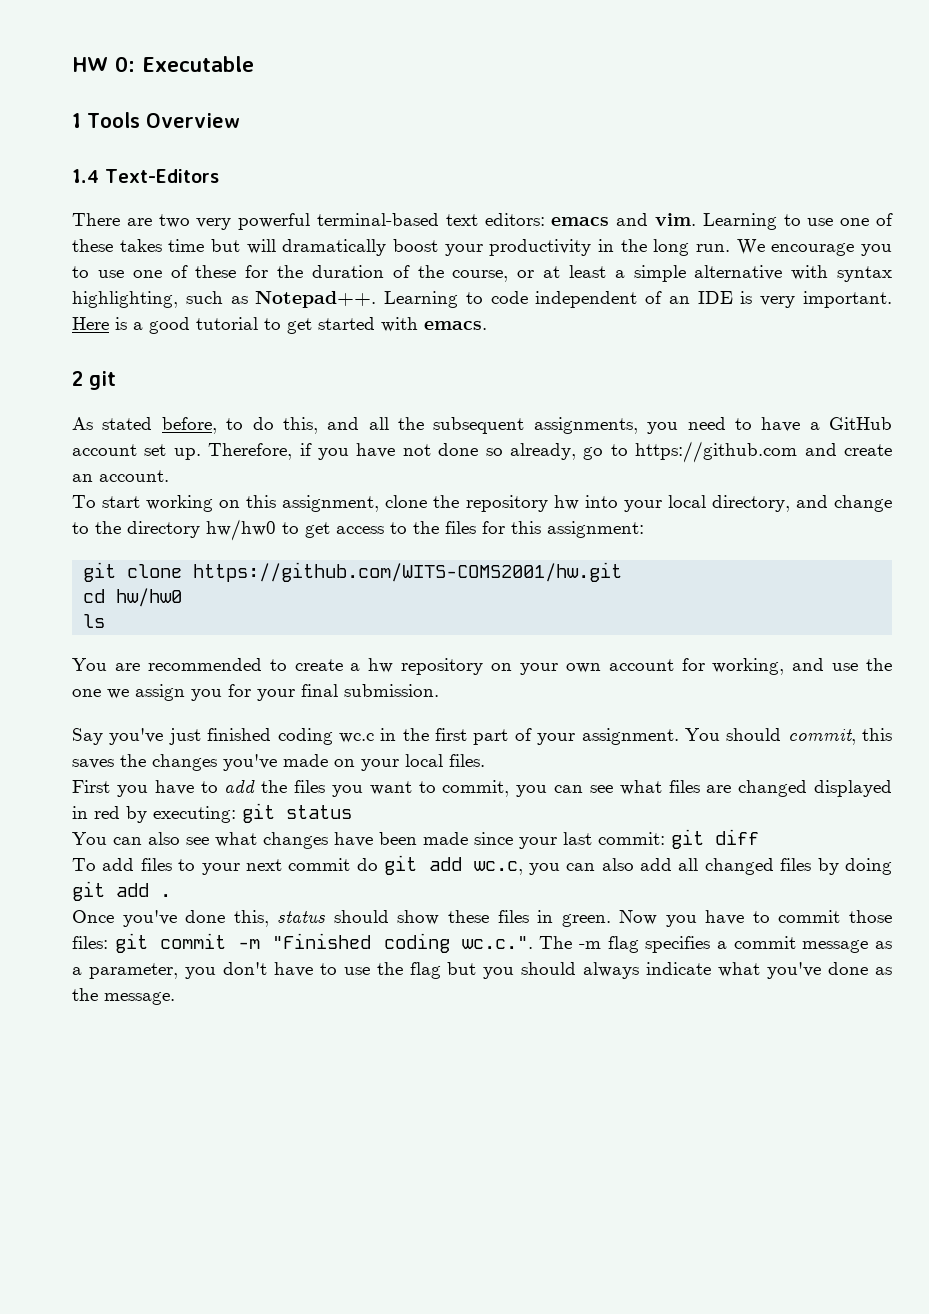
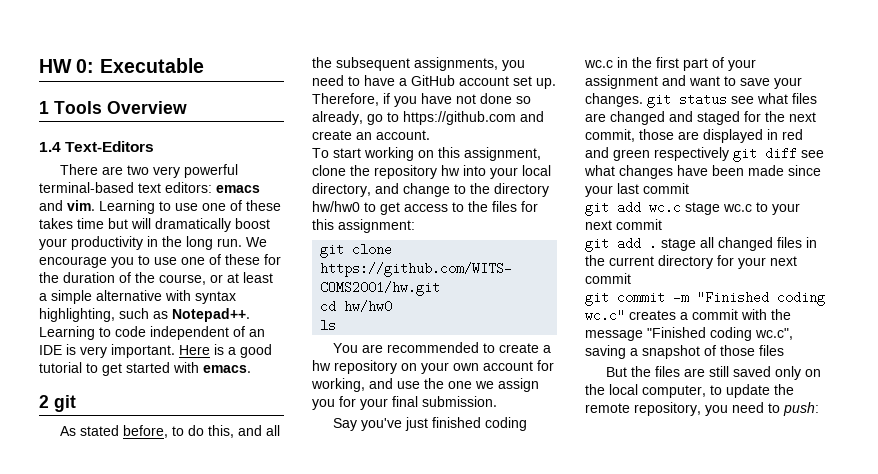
[581,728,892,745] [72,754,485,771] [72,780,583,797] assignment. You should commit, this saves the changes you've made on your local files. // First you have to add the files you want to commit, you can -> [585,75,802,89] [585,93,727,108] assignment and want to save your changes. git status
[814,780,893,797] [72,803,352,823] [72,832,180,845] displayed in red by executing: git status // You can also -> [669,111,816,125] [585,129,803,143] [585,147,797,162] and staged for the next commit, those are displayed in red and green respectively git diff
[598,829,759,849] [72,858,172,871] commit: git diff // To add files -> [643,183,689,194] [585,201,752,216] commit // git add wc.c stage wc.c
[356,855,892,875] [72,881,171,901] [72,910,892,927] [72,936,108,949] do git add wc.c, you can also add all changed files by doing git add . // Once you've done this, status should show these files in green. Now you have to commit those files: -> [585,237,817,252] [585,255,797,269] [585,273,631,284] // git add . stage all changed files in the current directory for your next commit //
[461,936,893,953] [72,962,893,979] [72,988,175,1005] wc.c.". The -m flag specifies a commit message as a parameter, you don't have to use the flag but you should always indicate what you've done as the message. -> [585,309,791,322] [585,327,793,341] [585,345,784,359] [605,366,821,380] [585,384,794,398] [585,402,819,416] wc.c" creates a commit with the message "Finished coding wc.c", saving a snapshot of those files // But the files are still saved only on the local computer, to update the remote repository, you need to push:

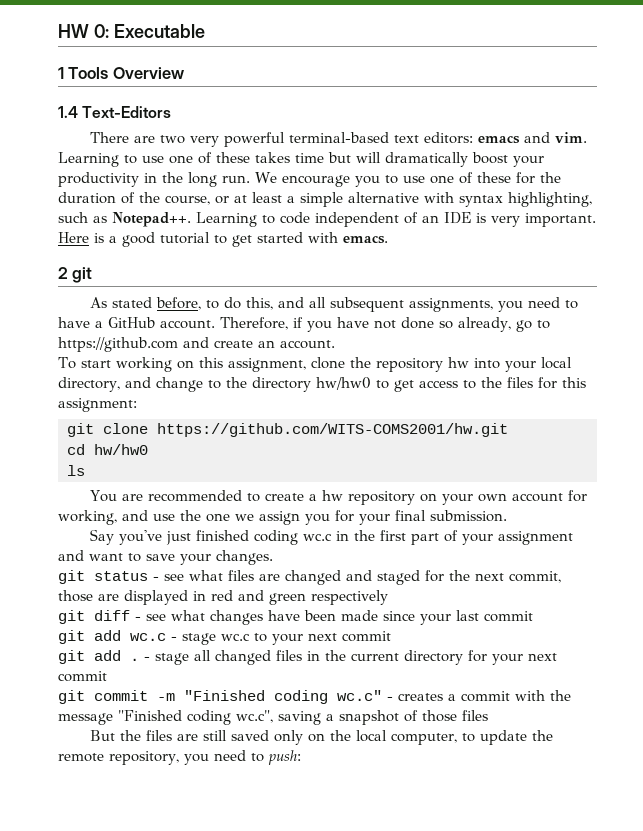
[312,57,332,68] the -> (326, 302) none
[459,76,556,89] account set up. -> [160,320,215,329] account.
(643, 100) none -> (273, 557) //
(727, 99) none -> [153,576,159,581] -
(729, 154) none -> (388, 597) //
(797, 153) none -> [135,616,141,621] -
(681, 207) none -> [171,636,177,641] -
(657, 243) none -> [144,656,150,661] -
(625, 315) none -> [387,696,393,701] -

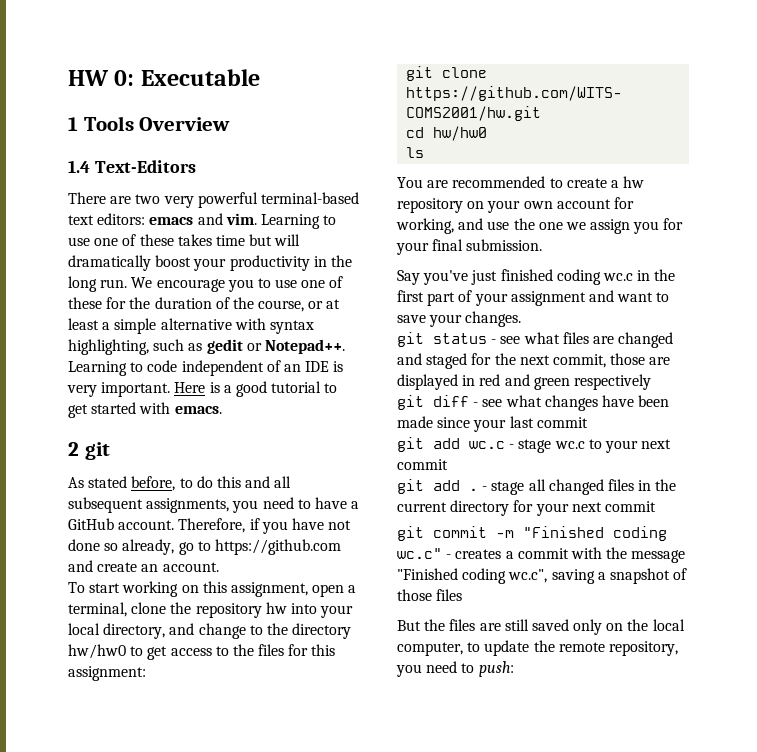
(107, 219) none -> [206,339,262,354] gedit or
[245,297,273,310] this, -> [216,476,241,488] this
(306, 365) none -> [312,584,357,597] [68,602,127,617] open a terminal,

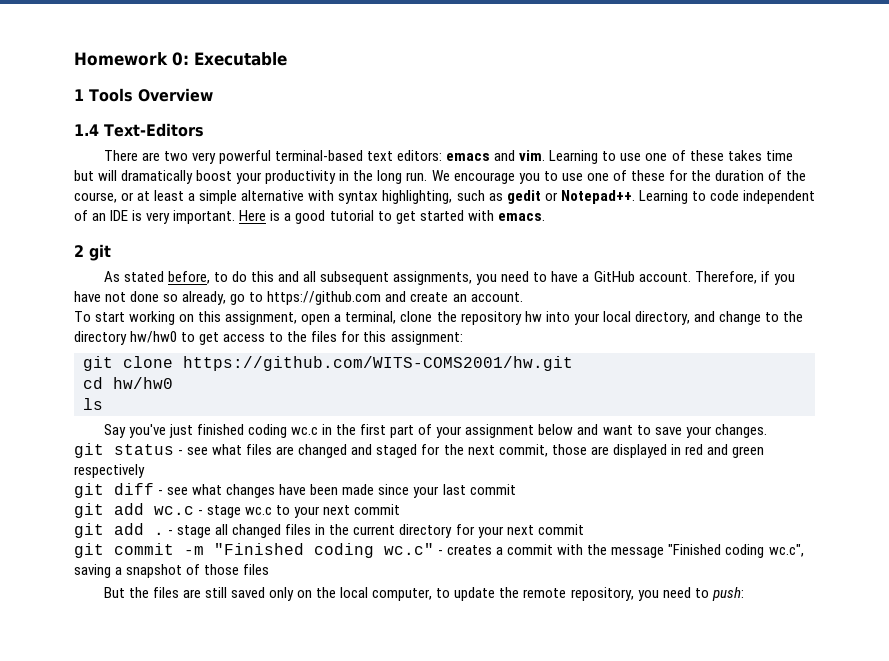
[68,70,109,86] HW -> [74,52,168,66] Homework
[397,176,645,188] [397,197,634,213] [396,218,684,234] [396,239,543,255] // You are recommended to create a hw repository on your own account for working, and use the one we assign you for your final submission. -> (103, 404) none
(586, 298) none -> [538,424,574,435] below

